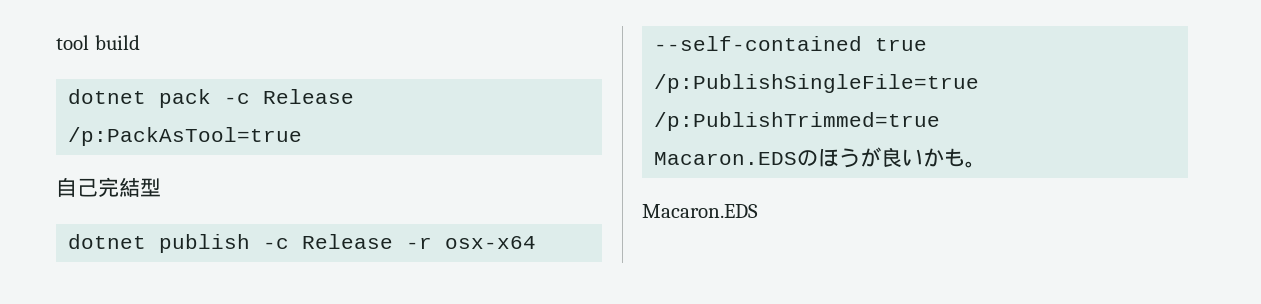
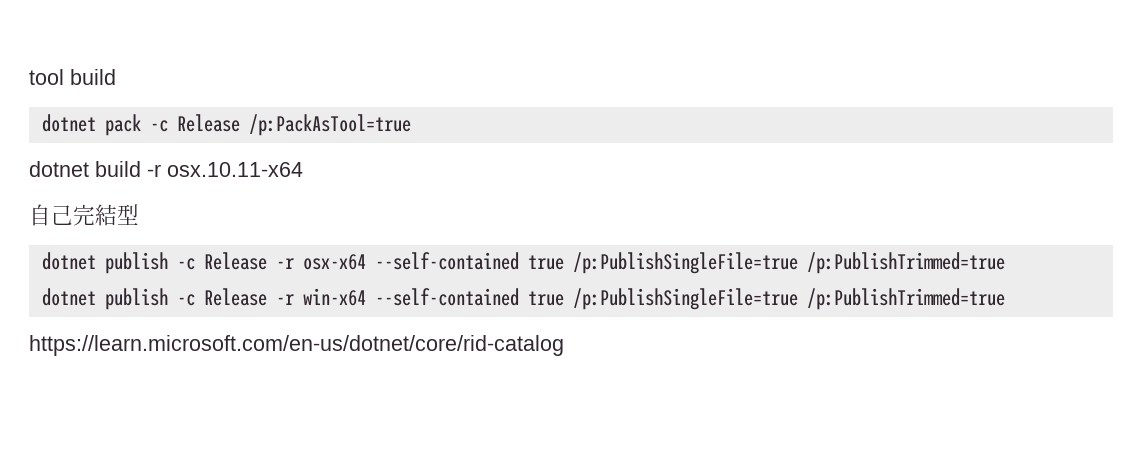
(303, 136) none -> [29,161,303,177] // dotnet build -r osx.10.11-x64
[654,147,987,168] [642,204,758,218] Macaron.EDSのほうが良いかも。 // Macaron.EDS -> [41,288,1005,310] [29,335,564,356] dotnet publish -c Release -r win-x64 --self-contained true /p:PublishSingleFile=true /p:PublishTrimmed=true // https://learn.microsoft.com/en-us/dotnet/core/rid-catalog

